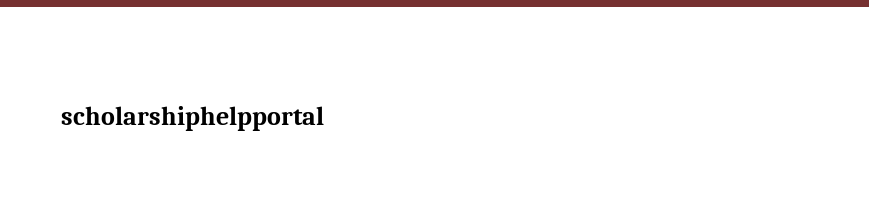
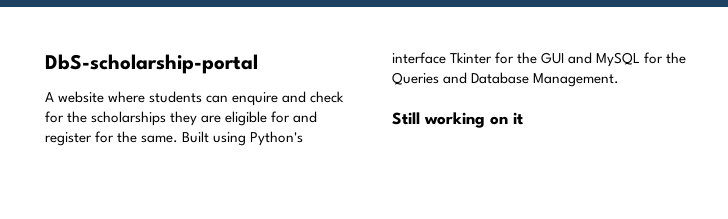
[61,106,324,131] scholarshiphelpportal -> [45,54,258,74] [45,91,345,106] [45,111,318,126] [45,131,304,146] [392,52,687,67] [392,72,620,87] [392,112,523,128] DbS-scholarship-portal // A website where students can enquire and check for the scholarships they are eligible for and register for the same. Built using Python's interface Tkinter for the GUI and MySQL for the Queries and Database Management. // Still working on it

